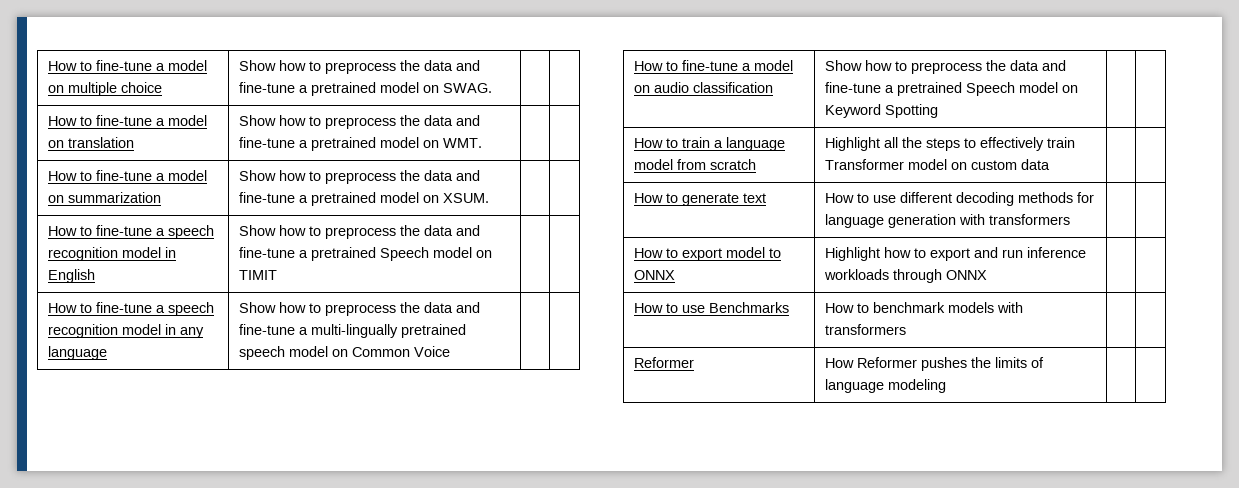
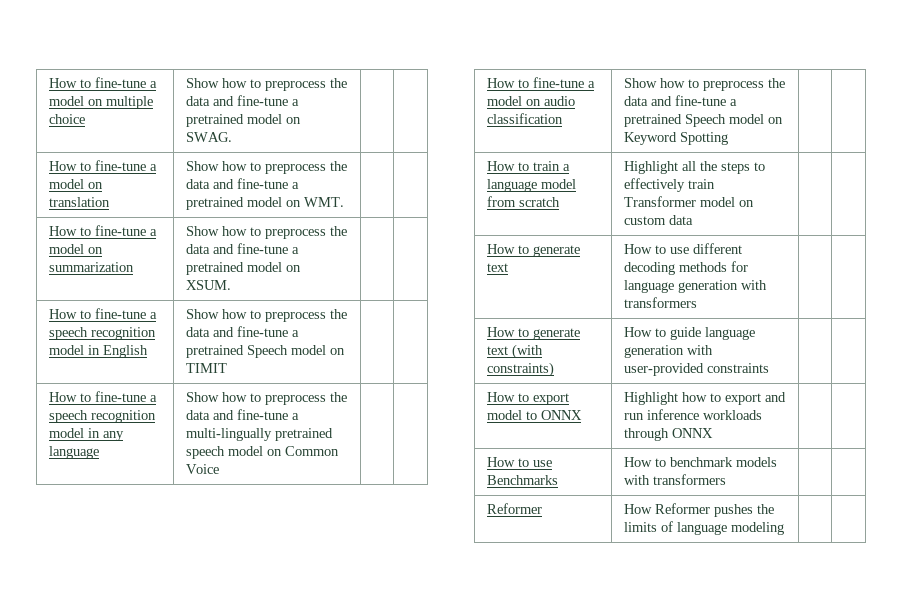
(1070, 219) none -> [486,327,580,340] [486,344,543,359] [486,362,554,377] [623,327,755,340] [623,345,713,358] [623,363,769,376] // How to generate text (with constraints) | How to guide language generation with user-provided constraints | |

